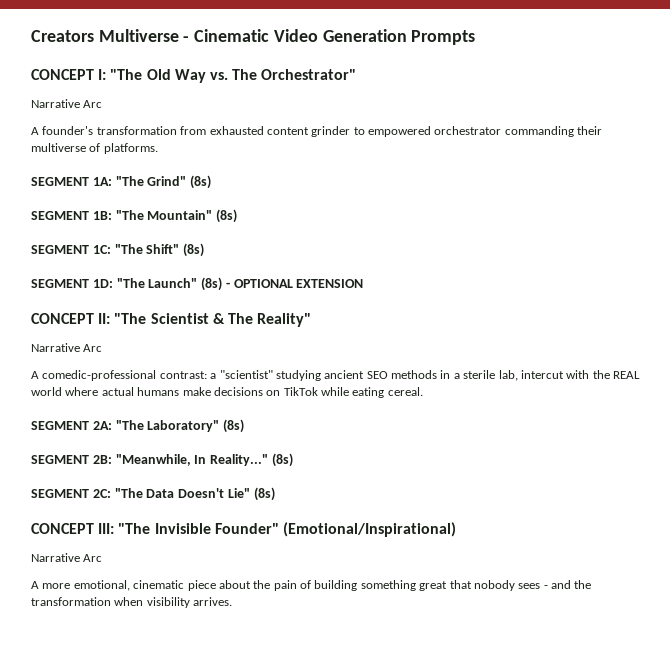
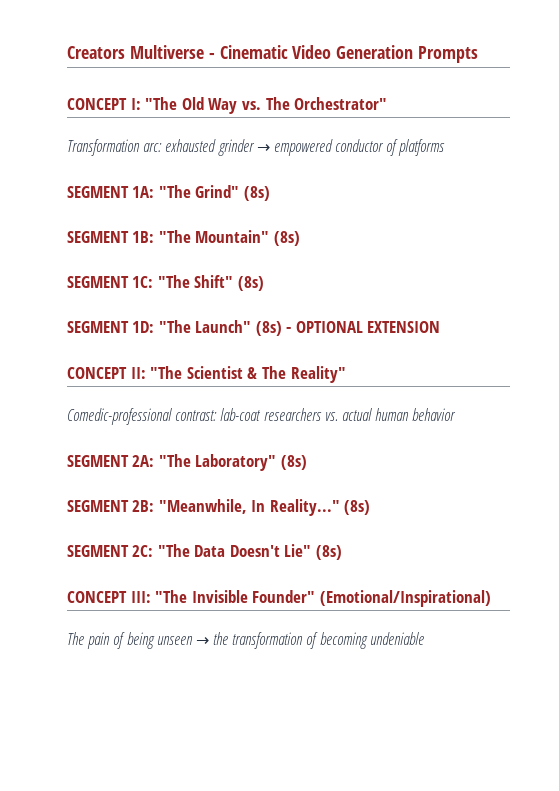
[31,99,103,108] [31,126,603,137] [31,143,158,154] Narrative Arc // A founder's transformation from exhausted content grinder to empowered orchestrator commanding their multiverse of platforms. -> [67,139,446,156] Transformation arc: exhausted grinder → empowered conductor of platforms
[31,343,103,352] [31,370,640,381] [31,387,423,398] Narrative Arc // A comedic-professional contrast: a "scientist" studying ancient SEO methods in a sterile lab, intercut with the REAL world where actual humans make decisions on TikTok while eating cereal. -> [67,408,457,425] Comedic-professional contrast: lab-coat researchers vs. actual human behavior
[31,553,103,562] [31,580,592,591] [31,597,233,608] Narrative Arc // A more emotional, cinematic piece about the pain of building something great that nobody sees - and the transformation when visibility arrives. -> [67,632,424,649] The pain of being unseen → the transformation of becoming undeniable

